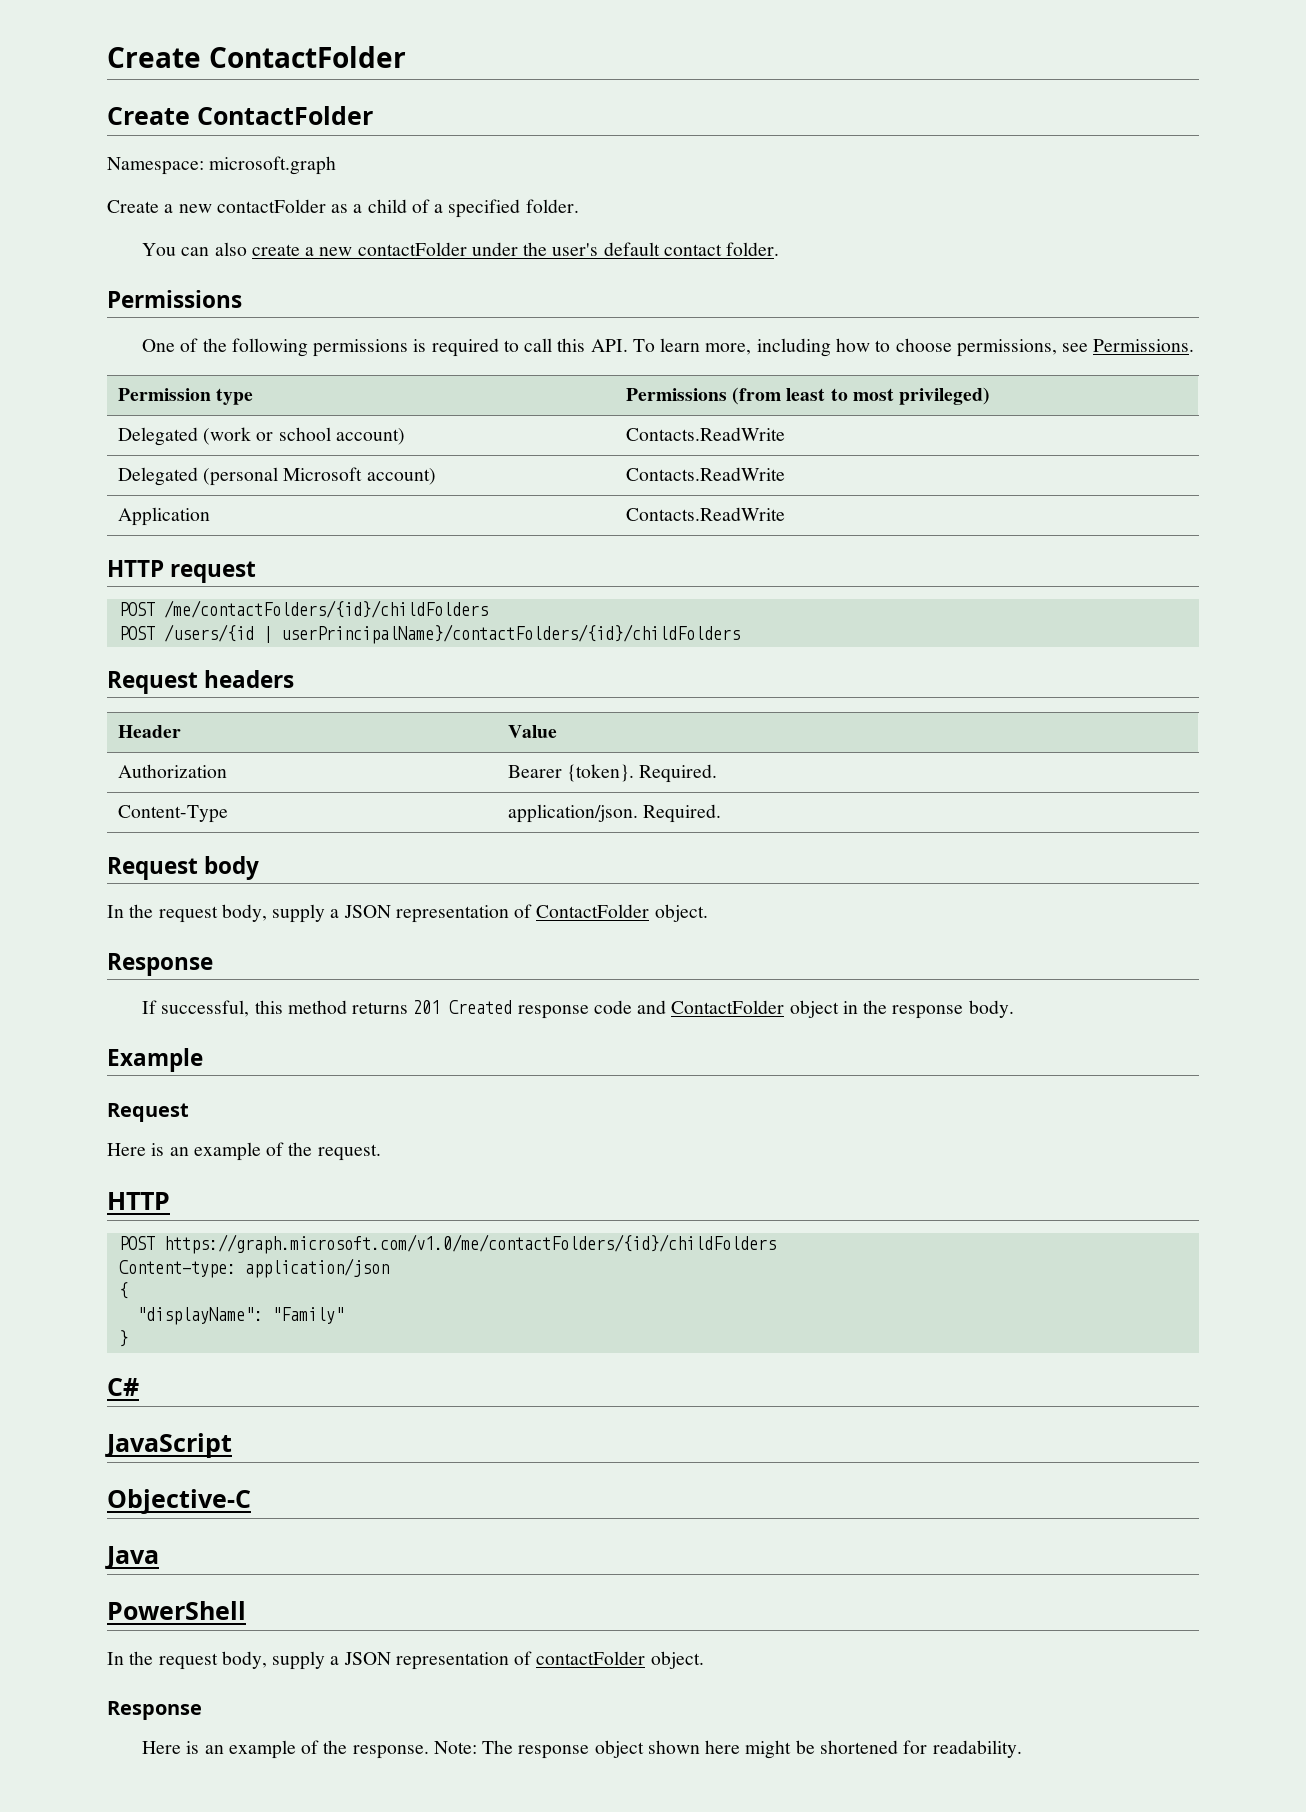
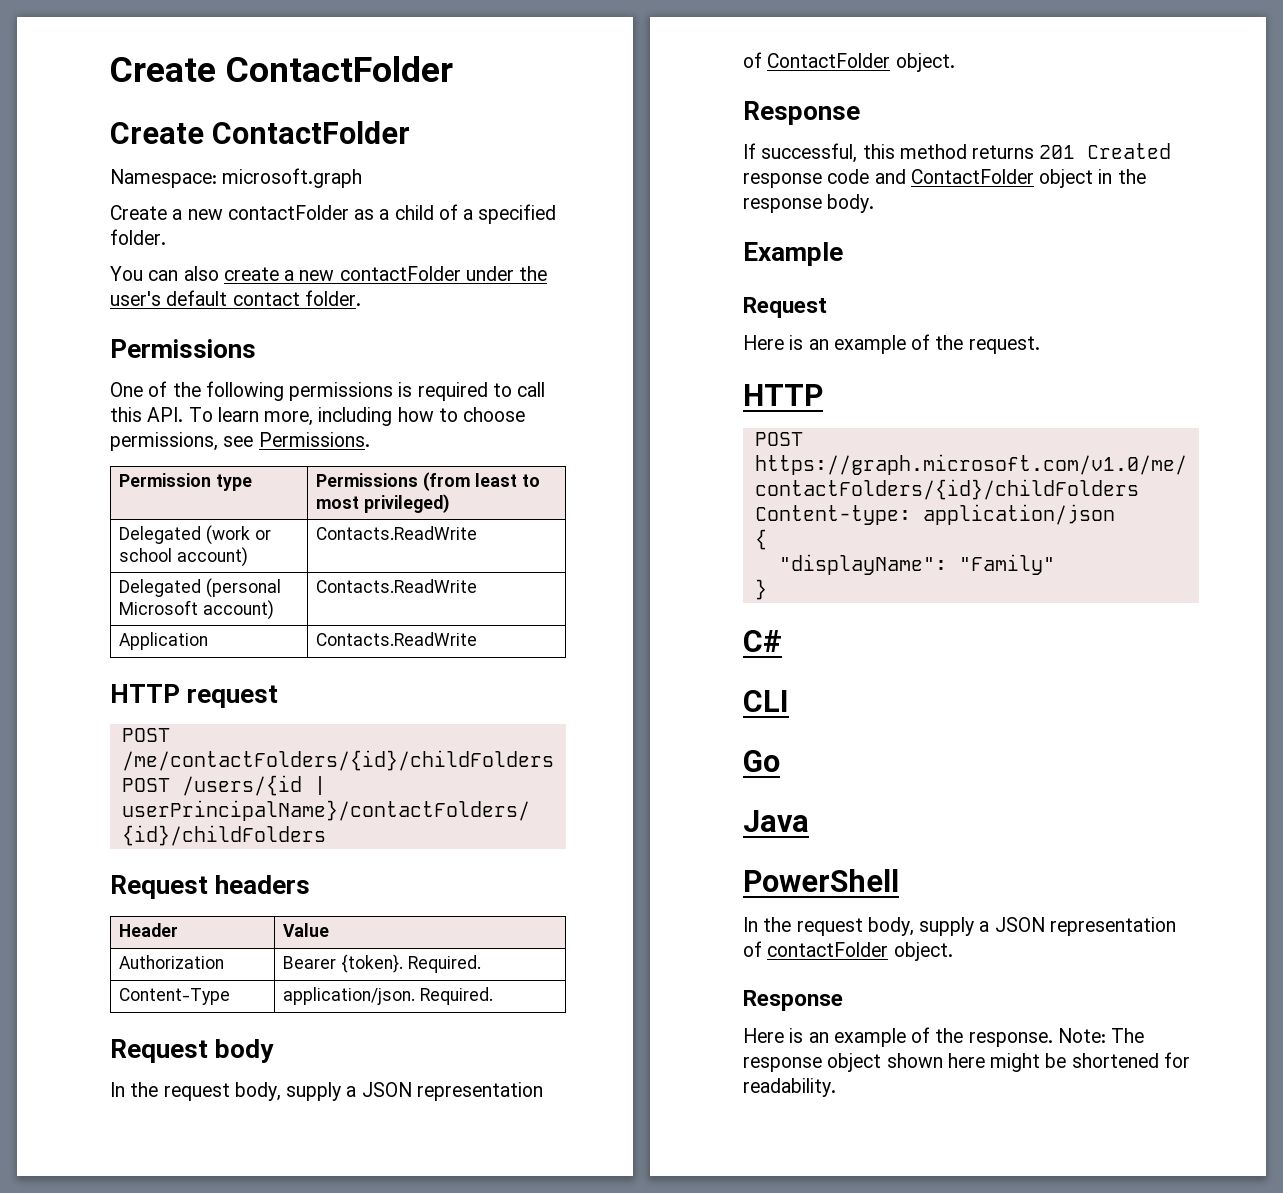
[105,1433,232,1458] [107,1489,251,1514] JavaScript // Objective-C -> [743,690,789,712] [743,750,780,772] CLI // Go

